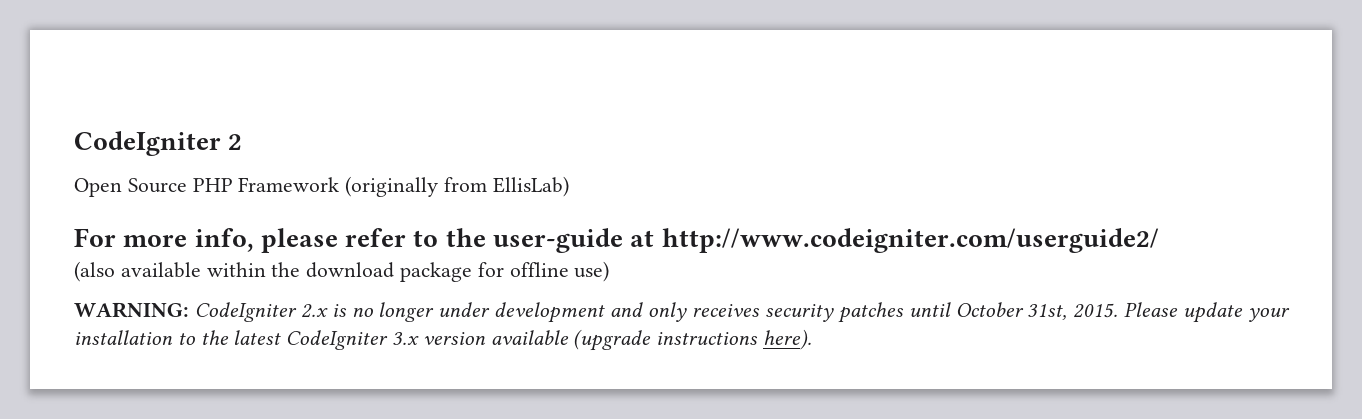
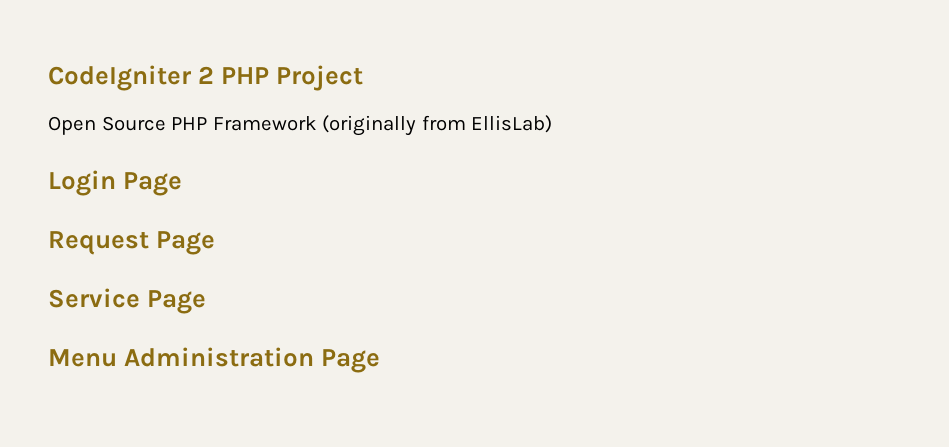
(243, 142) none -> [221,65,364,91] PHP Project
[74,228,1159,253] [74,261,610,282] [74,302,1290,323] [74,329,813,351] For more info, please refer to the user-guide at http://www.codeigniter.com/userguide2/ // (also available within the download package for offline use) // WARNING: CodeIgniter 2.x is no longer under development and only receives security patches until October 31st, 2015. Please update your installation to the latest CodeIgniter 3.x version available (upgrade instructions here). -> [48,170,183,196] [48,231,216,255] [48,288,207,314] [48,347,381,373] Login Page // Request Page // Service Page // Menu Administration Page

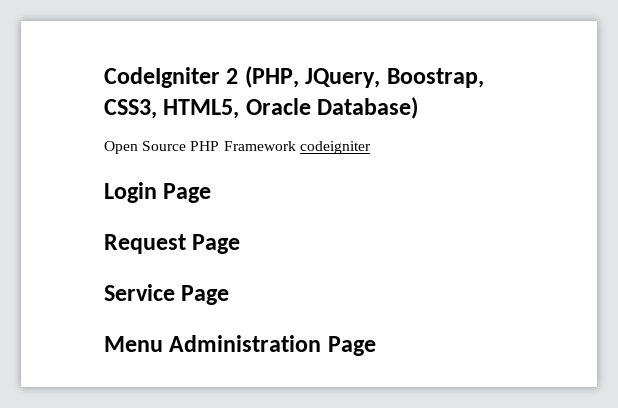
[221,65,364,91] PHP Project -> [244,66,484,88] [104,97,419,119] (PHP, JQuery, Boostrap, CSS3, HTML5, Oracle Database)
[322,115,553,136] (originally from EllisLab) -> [299,141,371,154] codeigniter

